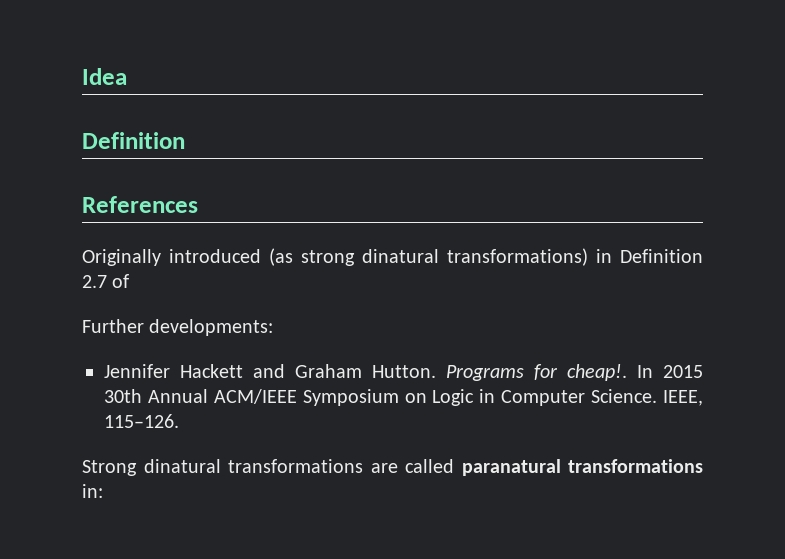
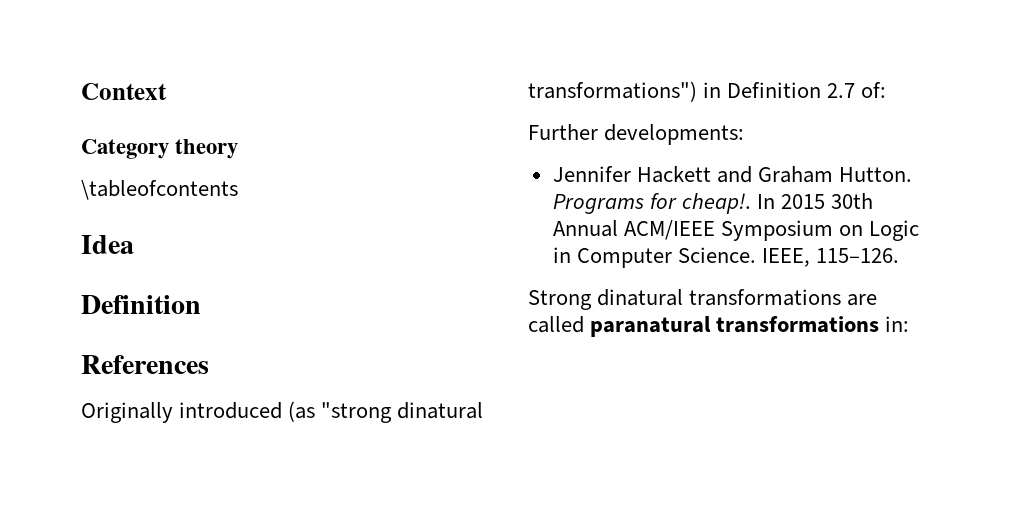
(82, 76) none -> [81,83,167,100] [81,139,239,159] [81,180,238,200] Context // Category theory // \tableofcontents //
[301,248,588,266] strong dinatural transformations) -> [321,402,484,423] [528,81,697,102] "strong dinatural transformations")
[112,274,130,288] of -> [861,82,887,98] of:

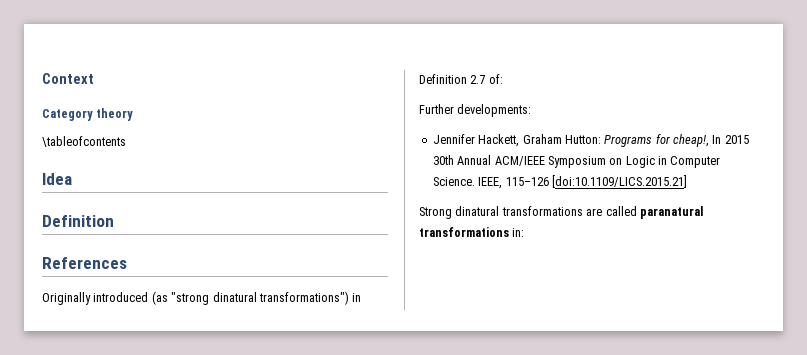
[636,166,913,183] Hackett and Graham Hutton. -> [478,134,601,147] Hackett, Graham Hutton:
[681,193,751,214] cheap!. -> [673,134,709,147] cheap!,
[816,248,900,263] 115–126. -> [505,175,687,188] 115–126 [doi:10.1109/LICS.2015.21]

